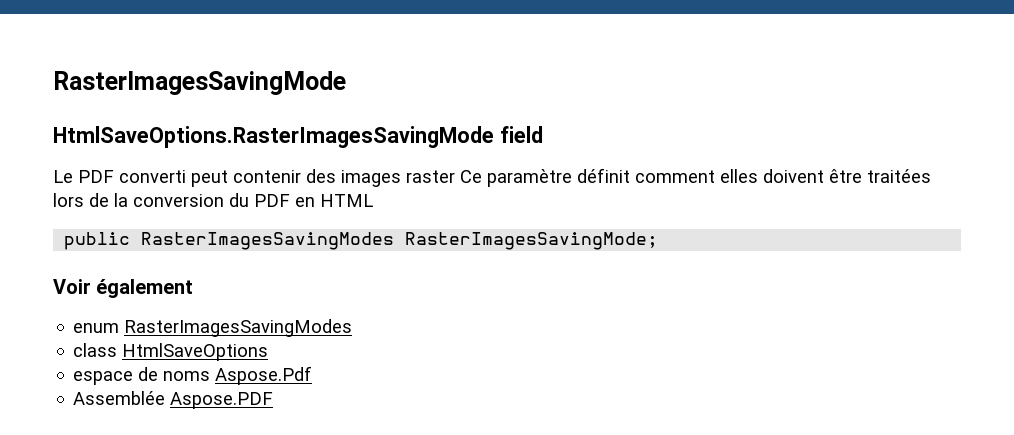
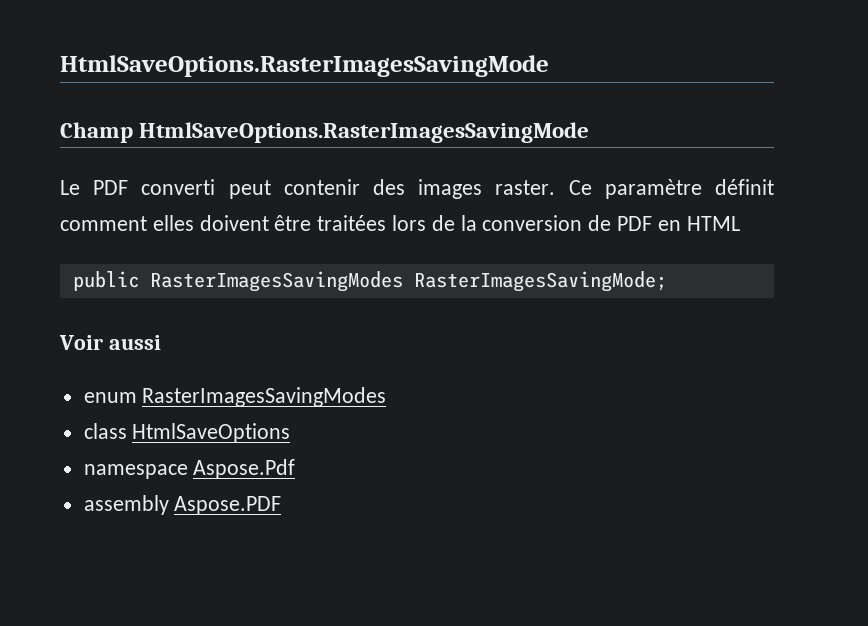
[53,71,346,95] [53,126,543,148] RasterImagesSavingMode // HtmlSaveOptions.RasterImagesSavingMode field -> [60,55,549,77] [60,122,590,143] HtmlSaveOptions.RasterImagesSavingMode // Champ HtmlSaveOptions.RasterImagesSavingMode
[406,170,455,183] raster -> [495,180,556,195] raster.
[229,193,249,207] du -> [588,215,612,231] de
[96,279,194,298] également -> [108,335,161,350] aussi
[73,367,211,385] espace de noms -> [83,464,188,479] namespace
[73,391,166,405] Assemblée -> [83,495,169,515] assembly

